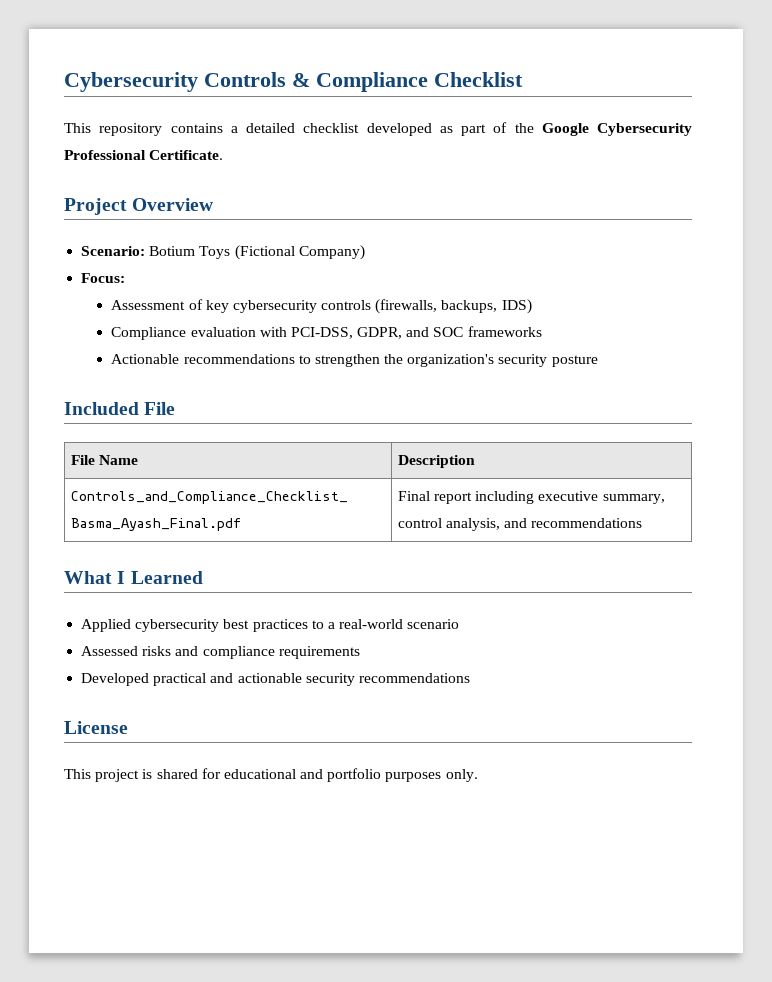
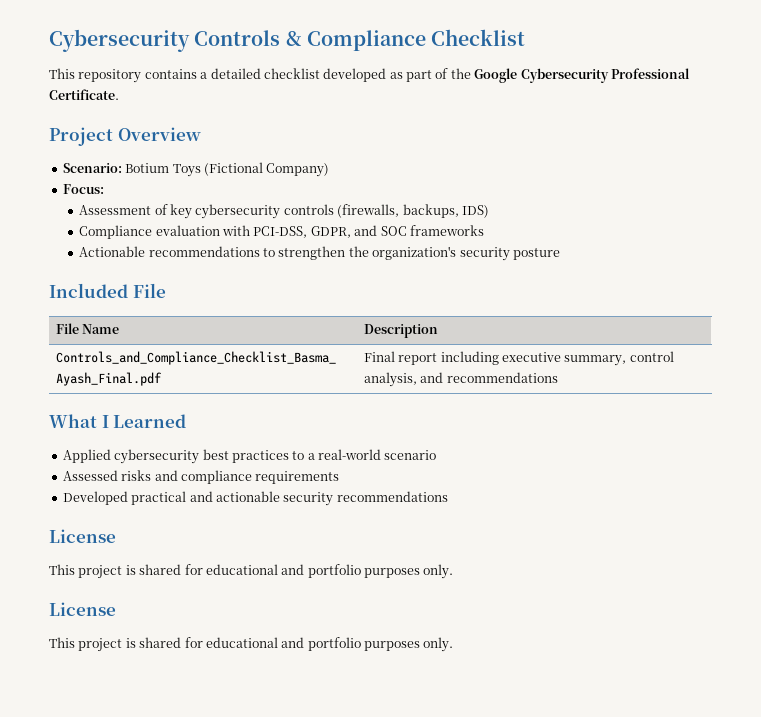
(478, 775) none -> [49,602,116,616] [49,637,454,652] // License // This project is shared for educational and portfolio purposes only.

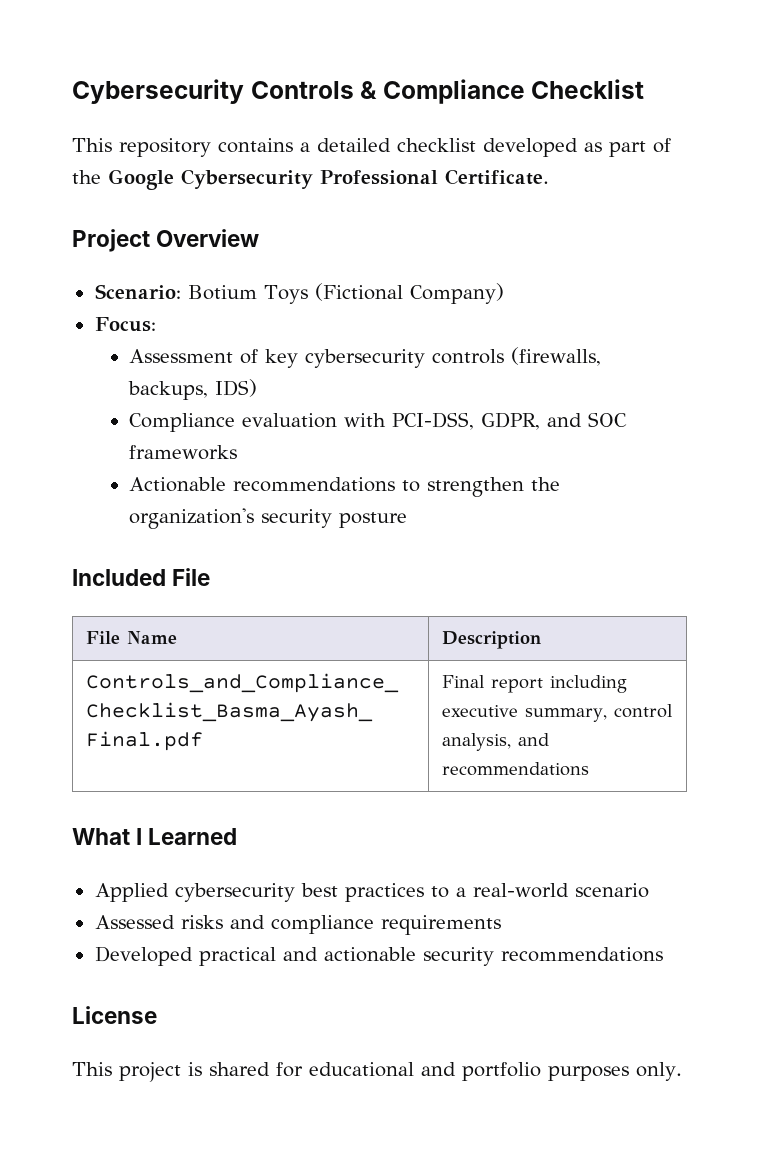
[49,602,116,616] [49,637,454,652] // License // This project is shared for educational and portfolio purposes only. -> (682, 1071) none

